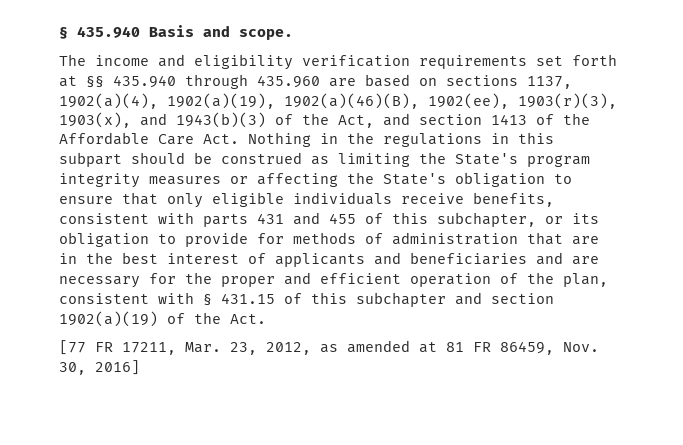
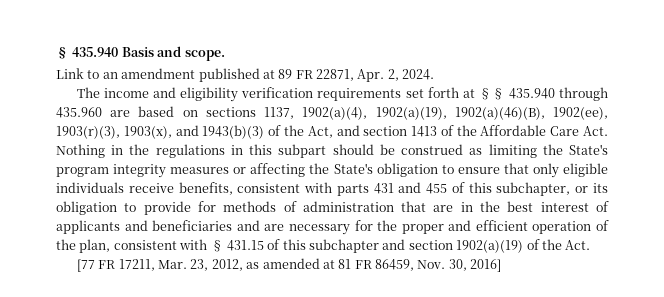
(293, 34) none -> [56,68,435,82] // Link to an amendment published at 89 FR 22871, Apr. 2, 2024.

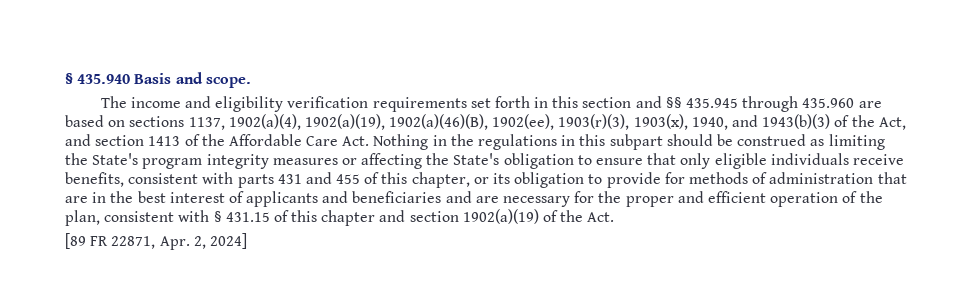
[56,68,435,82] // Link to an amendment published at 89 FR 22871, Apr. 2, 2024. -> (251, 82) none
[462,88,555,100] at §§ 435.940 -> [534,96,739,108] in this section and §§ 435.945
(172, 132) none -> [691,117,728,130] 1940,
[496,182,571,196] subchapter, -> [411,172,470,188] chapter,
[309,239,379,253] subchapter -> [321,210,376,226] chapter
[76,258,502,272] [77 FR 17211, Mar. 23, 2012, as amended at 81 FR 86459, Nov. 30, 2016] -> [65,233,247,250] [89 FR 22871, Apr. 2, 2024]

